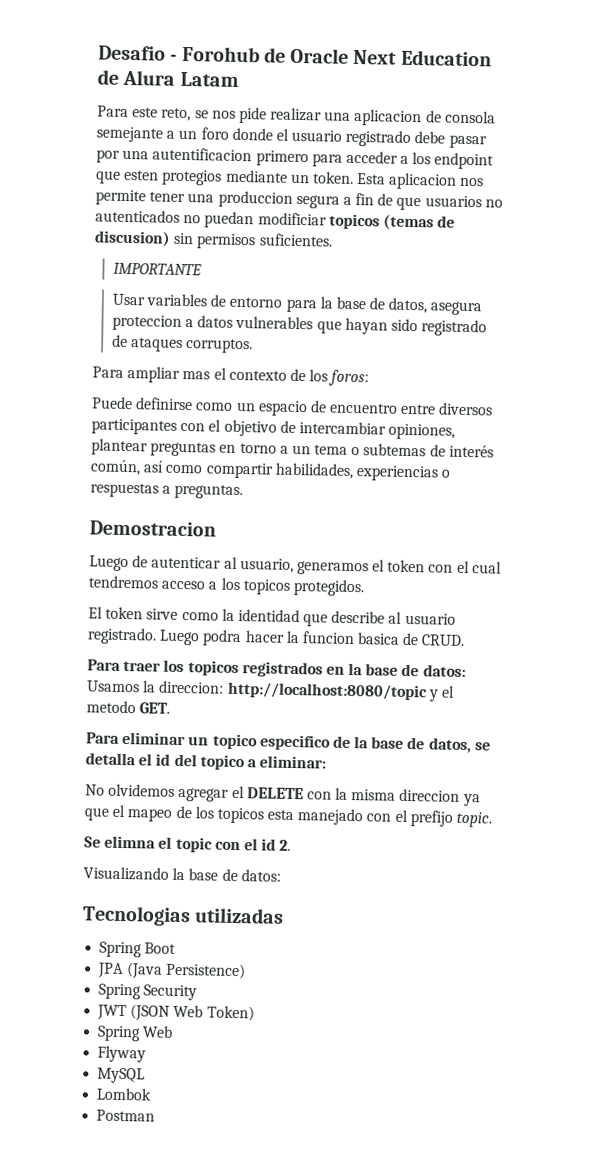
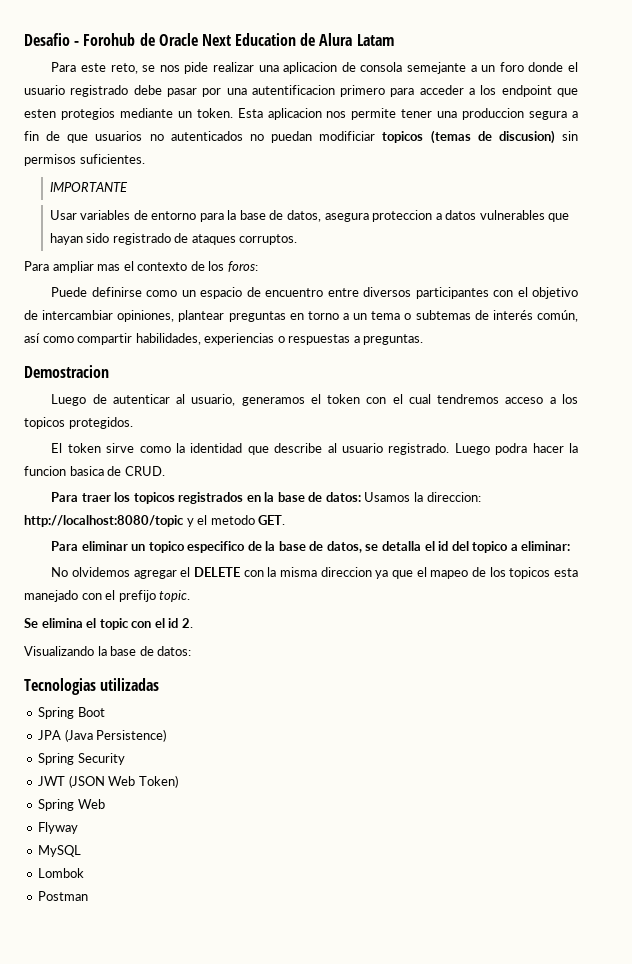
[104,835,157,849] elimna -> [41,618,83,628] elimina

